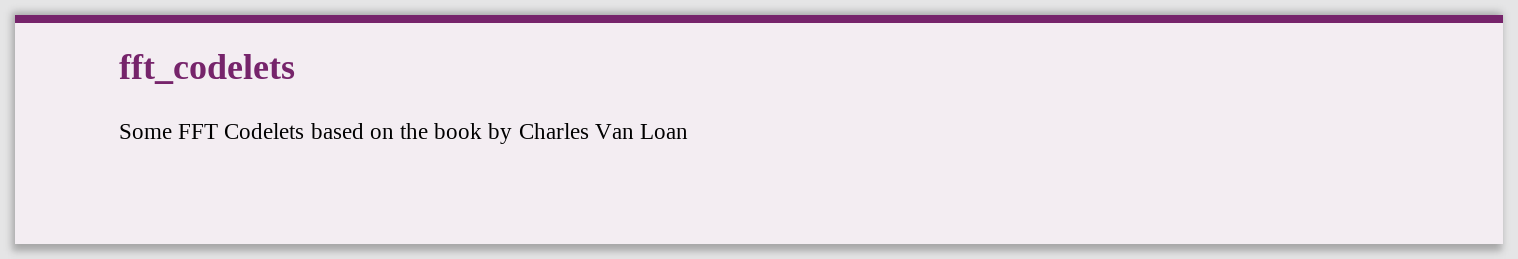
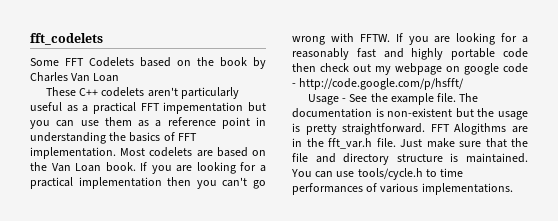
(689, 131) none -> [45,87,239,99] [30,102,266,114] [30,117,266,129] [30,132,197,144] [30,147,266,159] [30,162,266,174] [30,177,266,189] [292,33,528,45] [292,48,528,60] [292,63,528,75] [292,78,465,90] [307,93,479,105] [292,108,528,120] [292,123,528,135] [292,138,528,149] [292,153,528,165] [291,168,464,180] [292,183,513,195] // These C++ codelets aren't particularly useful as a practical FFT impementation but you can use them as a reference point in understanding the basics of FFT implementation. Most codelets are based on the Van Loan book. If you are looking for a practical implementation then you can't go wrong with FFTW. If you are looking for a reasonably fast and highly portable code then check out my webpage on google code - http://code.google.com/p/hsfft/ // Usage - See the example file. The documentation is non-existent but the usage is pretty straightforward. FFT Alogithms are in the fft_var.h file. Just make sure that the file and directory structure is maintained. You can use tools/cycle.h to time performances of various implementations.

